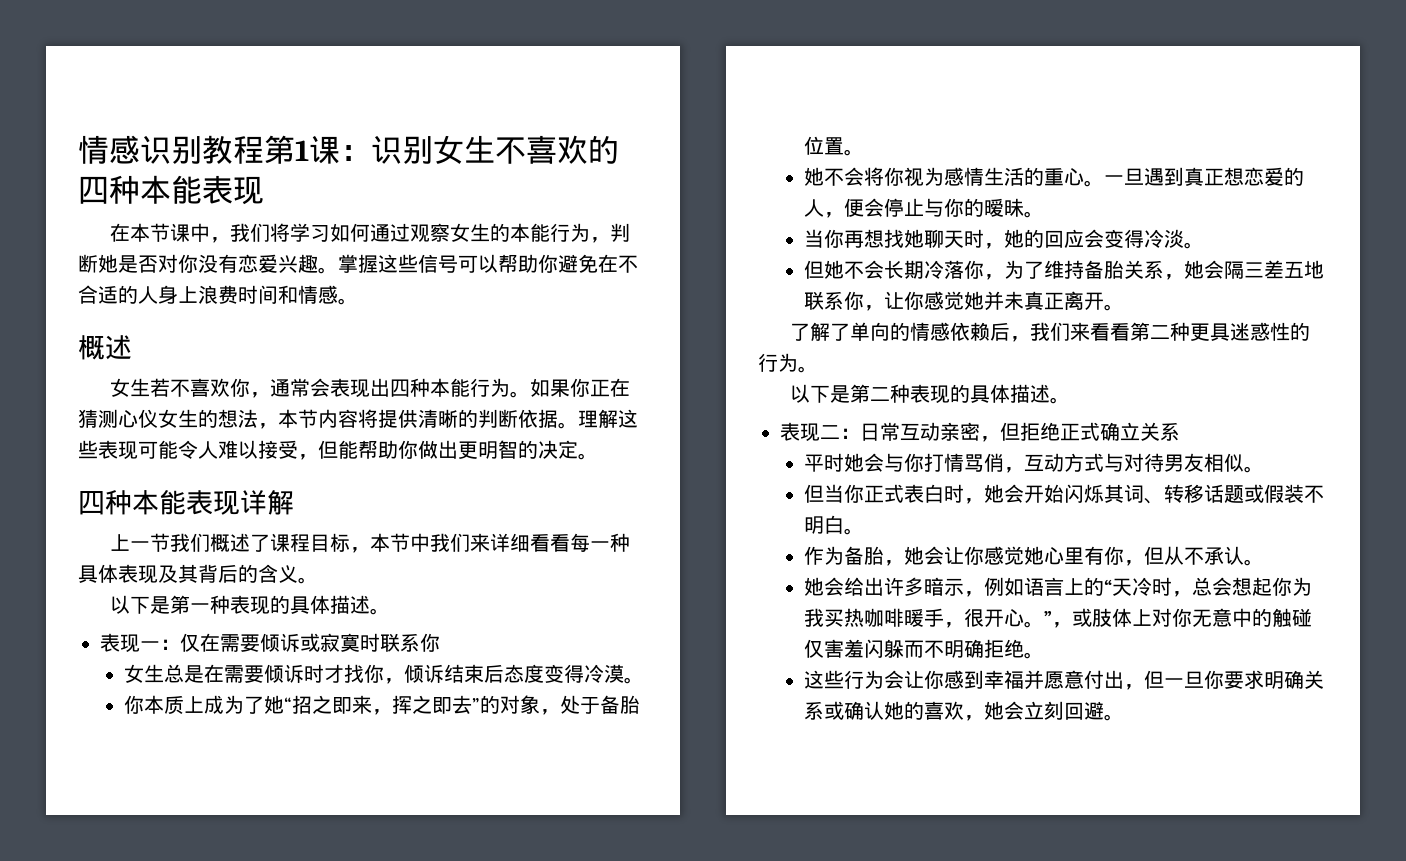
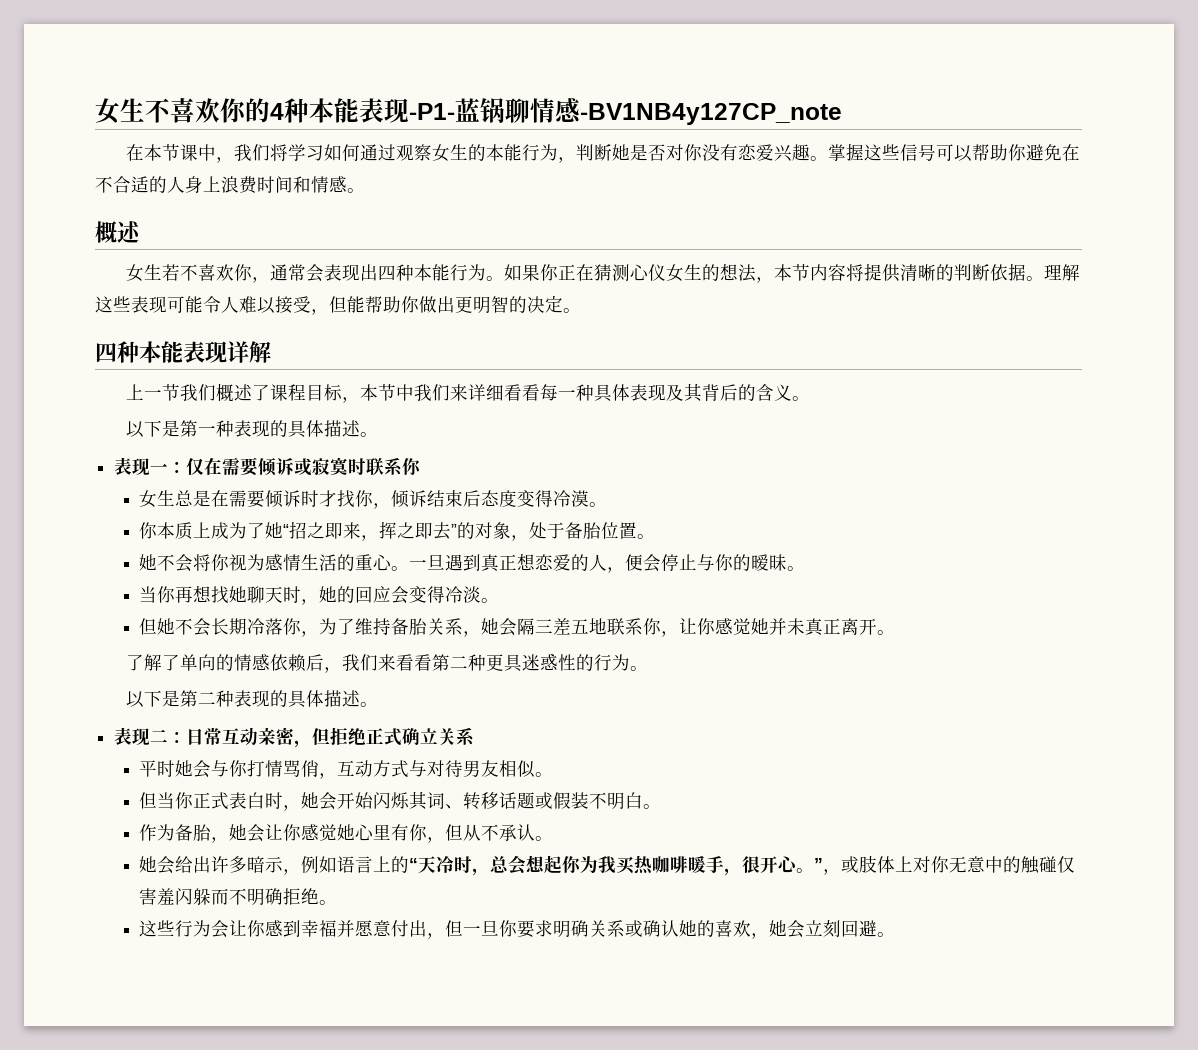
[78,135,433,164] 情感识别教程第1课：识别 -> (95, 111) none
[588,135,619,164] [78,175,264,205] 的四种本能表现 -> [220,98,842,125] 你的4种本能表现-P1-蓝锅聊情感-BV1NB4y127CP_note

